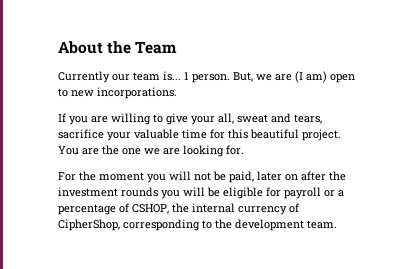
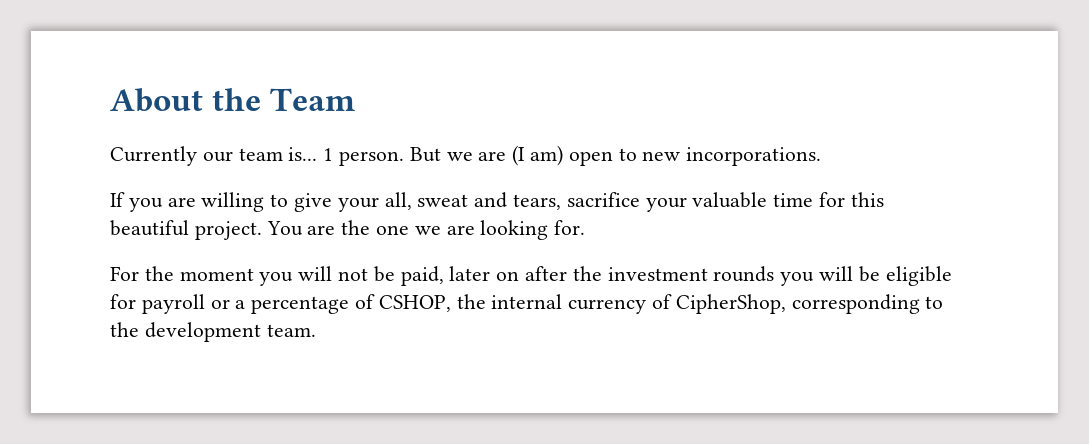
[233,72,253,82] But, -> [409,147,441,162] But

